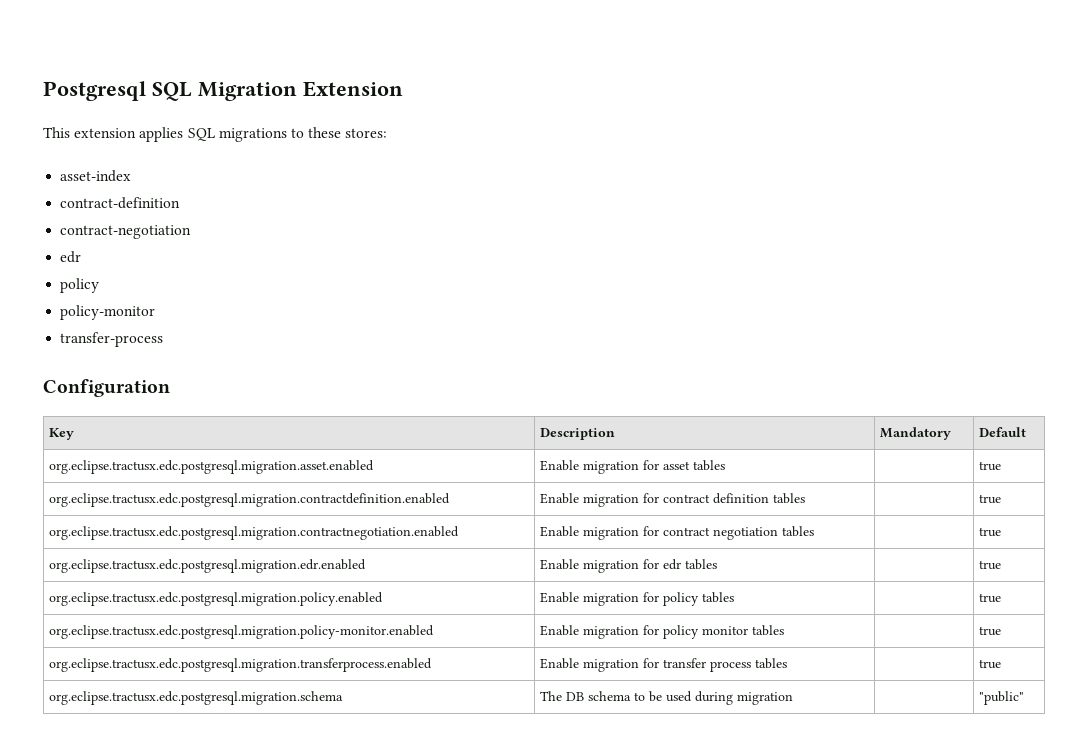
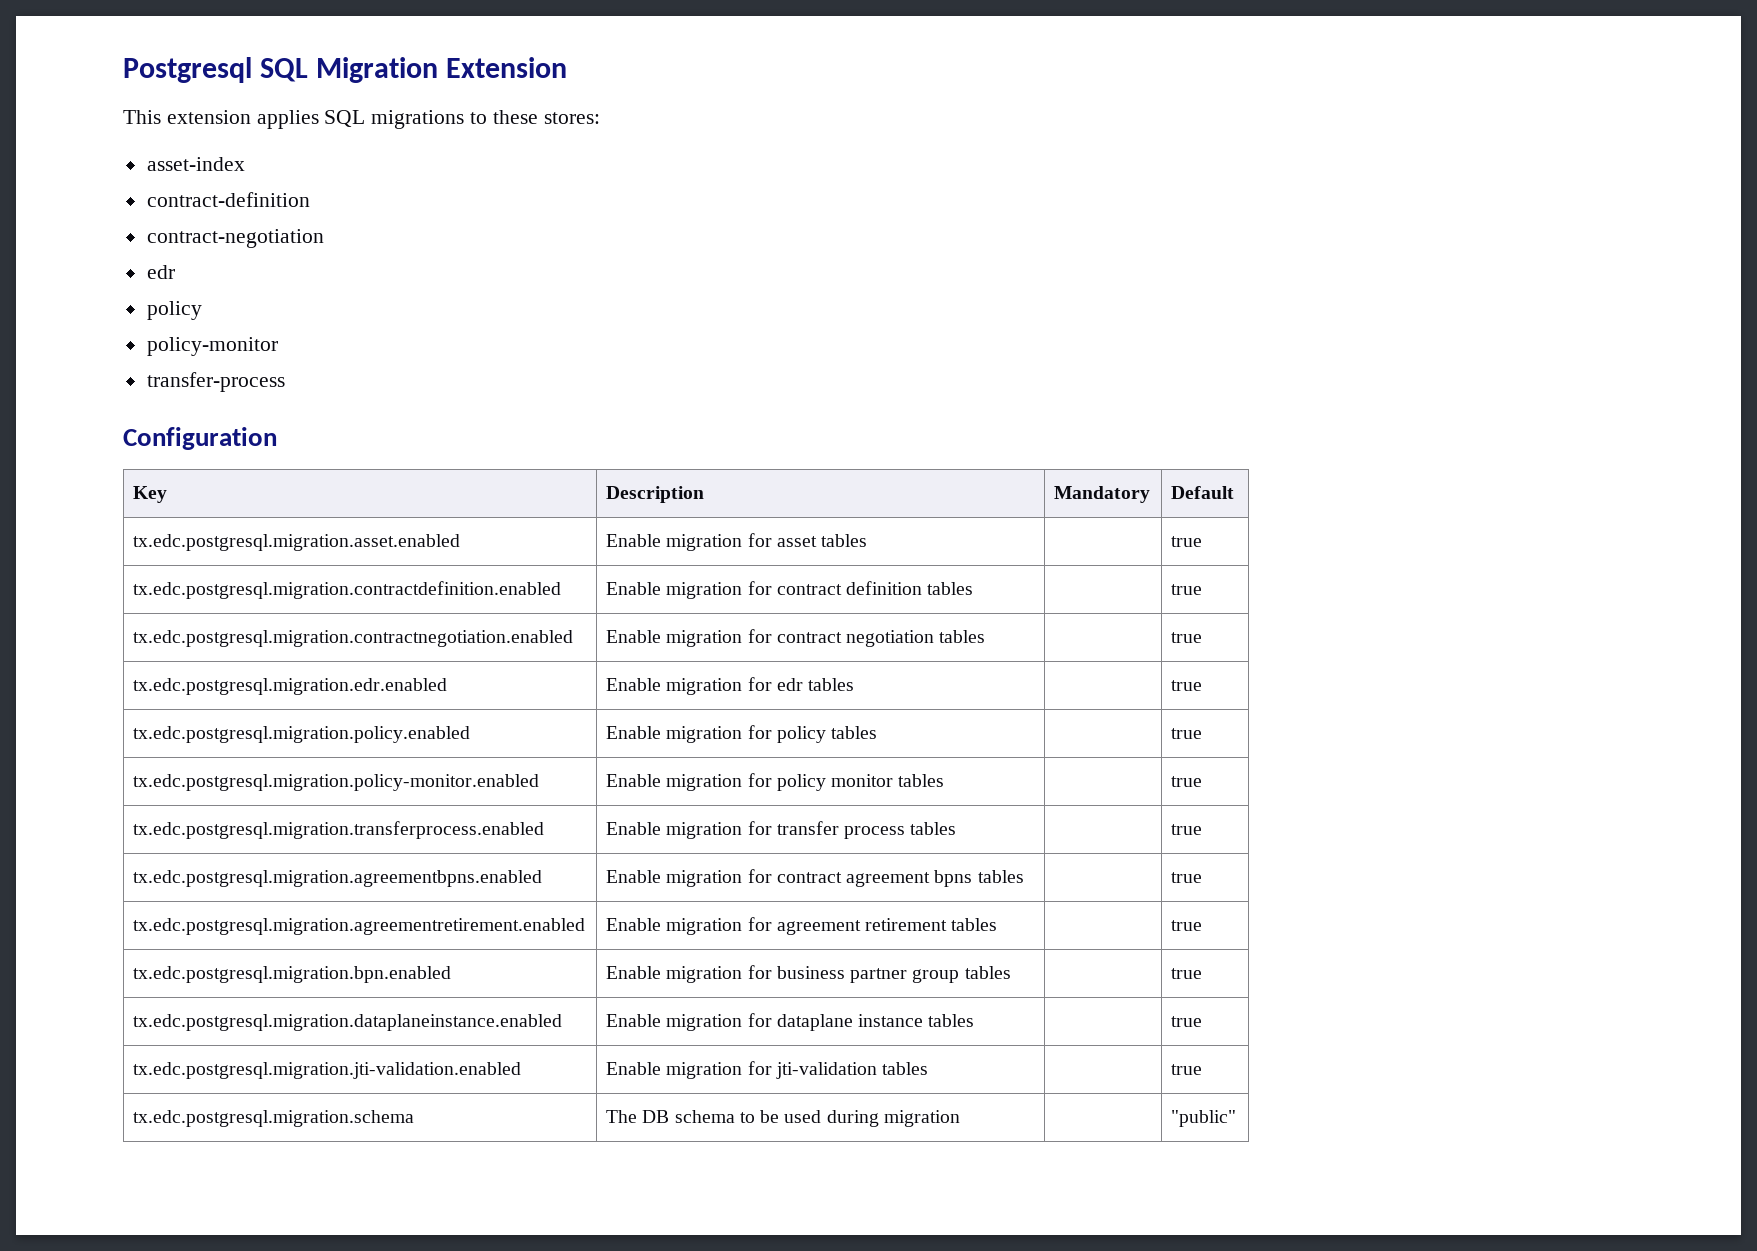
[49,460,375,474] org.eclipse.tractusx.edc.postgresql.migration.asset.enabled -> [133,534,461,551] tx.edc.postgresql.migration.asset.enabled
[49,493,451,507] org.eclipse.tractusx.edc.postgresql.migration.contractdefinition.enabled -> [133,581,562,599] tx.edc.postgresql.migration.contractdefinition.enabled
[49,526,460,540] org.eclipse.tractusx.edc.postgresql.migration.contractnegotiation.enabled -> [133,630,574,647] tx.edc.postgresql.migration.contractnegotiation.enabled
[49,559,367,573] org.eclipse.tractusx.edc.postgresql.migration.edr.enabled -> [133,678,448,695] tx.edc.postgresql.migration.edr.enabled
[49,592,384,606] org.eclipse.tractusx.edc.postgresql.migration.policy.enabled -> [133,726,471,743] tx.edc.postgresql.migration.policy.enabled
[49,625,435,639] org.eclipse.tractusx.edc.postgresql.migration.policy-monitor.enabled -> [133,774,540,791] tx.edc.postgresql.migration.policy-monitor.enabled
[49,658,433,672] org.eclipse.tractusx.edc.postgresql.migration.transferprocess.enabled -> [133,821,545,839] tx.edc.postgresql.migration.transferprocess.enabled
[49,691,344,705] org.eclipse.tractusx.edc.postgresql.migration.schema -> [133,870,543,887] [606,869,1024,887] [1171,872,1203,883] [133,918,586,935] [606,917,998,935] [1171,920,1203,931] [133,966,452,983] [606,965,1011,983] [1171,968,1203,979] [133,1014,563,1031] [606,1013,975,1031] [1171,1016,1203,1027] [133,1062,522,1079] [606,1061,929,1079] [1171,1064,1203,1075] [133,1110,415,1127] tx.edc.postgresql.migration.agreementbpns.enabled | Enable migration for contract agreement bpns tables | | true // tx.edc.postgresql.migration.agreementretirement.enabled | Enable migration for agreement retirement tables | | true // tx.edc.postgresql.migration.bpn.enabled | Enable migration for business partner group tables | | true // tx.edc.postgresql.migration.dataplaneinstance.enabled | Enable migration for dataplane instance tables | | true // tx.edc.postgresql.migration.jti-validation.enabled | Enable migration for jti-validation tables | | true // tx.edc.postgresql.migration.schema

